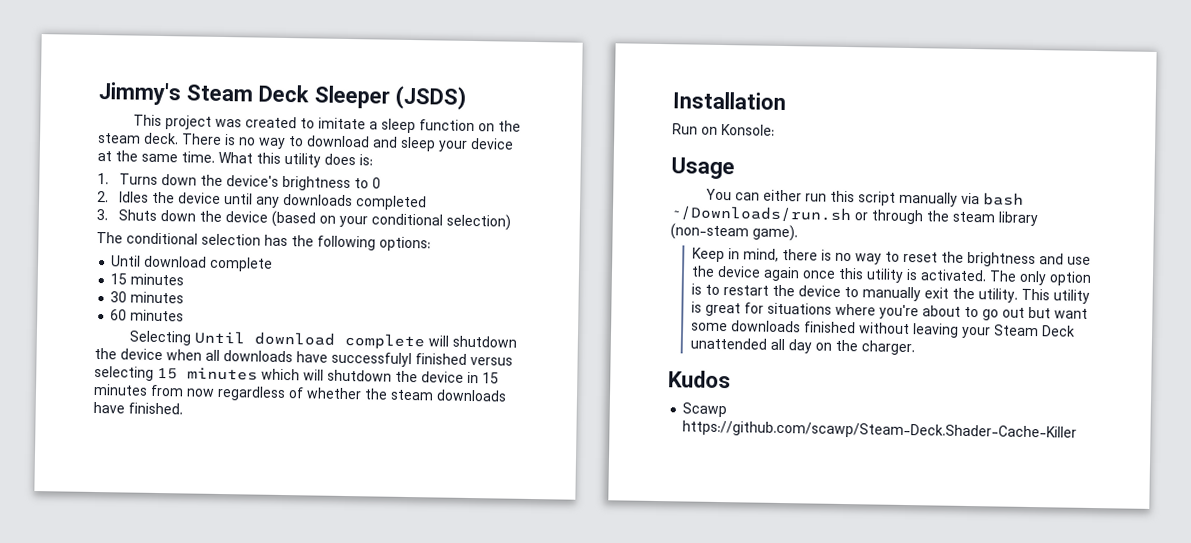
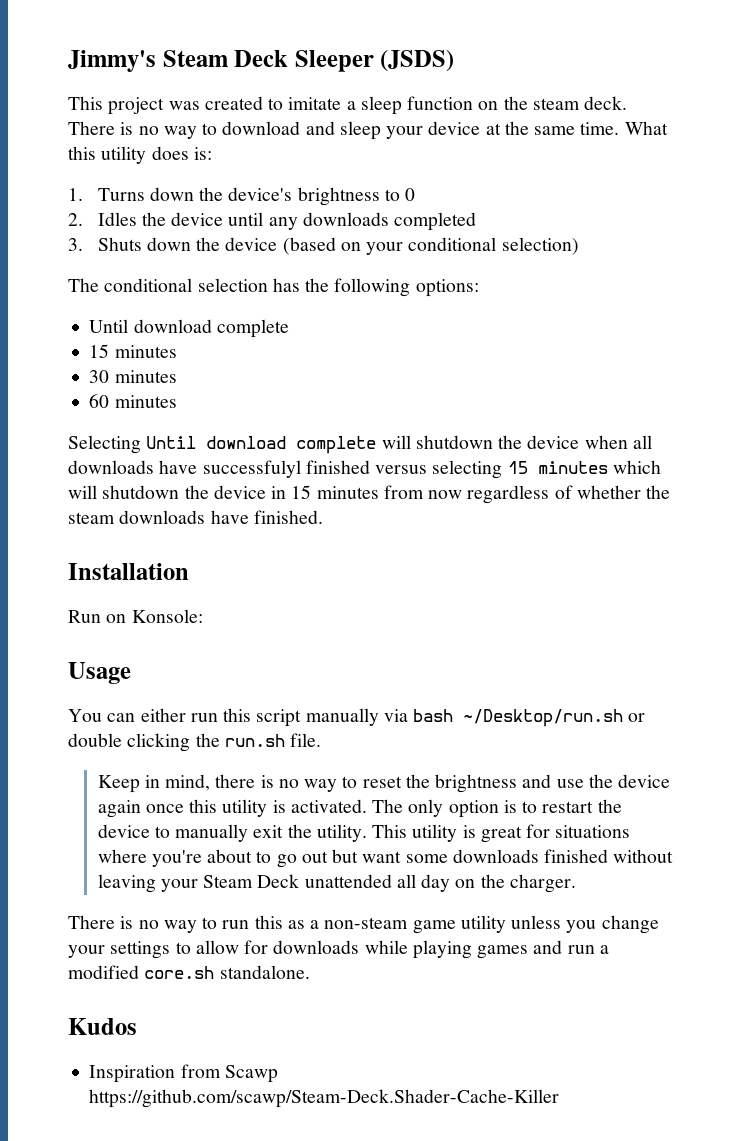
[670,205,1039,227] [670,223,798,242] ~/Downloads/run.sh or through the steam library (non-steam game). -> [463,709,646,727] [68,733,322,752] ~/Desktop/run.sh or double clicking the run.sh file.
(915, 348) none -> [68,915,659,934] [68,940,609,959] [68,965,310,979] // There is no way to run this as a non-steam game utility unless you change your settings to allow for downloads while playing games and run a modified core.sh standalone.
(731, 379) none -> [89,1064,221,1083] Inspiration from

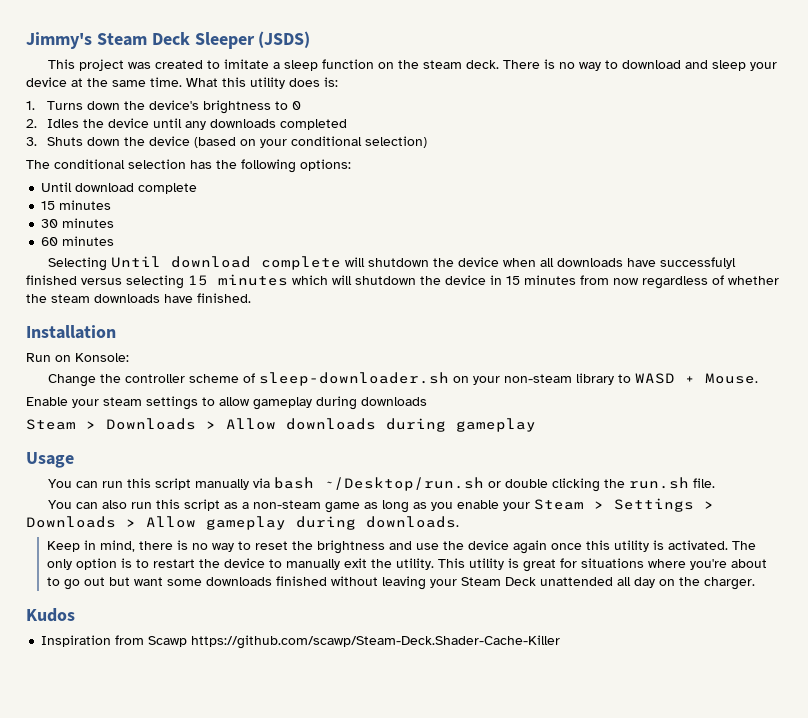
(203, 616) none -> [47,372,758,387] [26,396,427,410] [26,418,536,432] // Change the controller scheme of sleep-downloader.sh on your non-steam library to WASD + Mouse. // Enable your steam settings to allow gameplay during downloads // Steam > Downloads > Allow downloads during gameplay
[140,708,186,722] either -> (98, 484) none
(322, 740) none -> [47,498,714,513] [26,516,459,530] // You can also run this script as a non-steam game as long as you enable your Steam > Settings > Downloads > Allow gameplay during downloads.
[68,915,659,934] [68,940,609,959] [68,965,310,979] // There is no way to run this as a non-steam game utility unless you change your settings to allow for downloads while playing games and run a modified core.sh standalone. -> (755, 583) none

